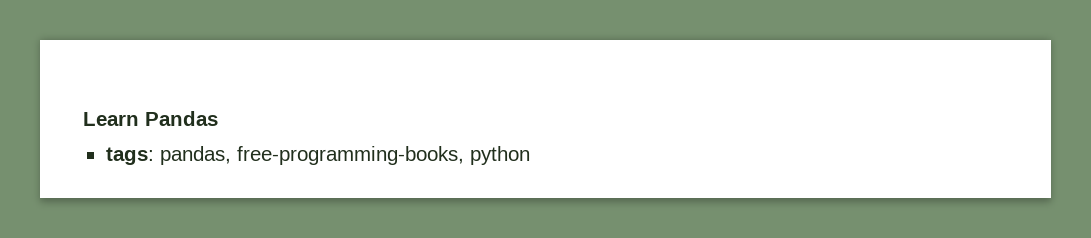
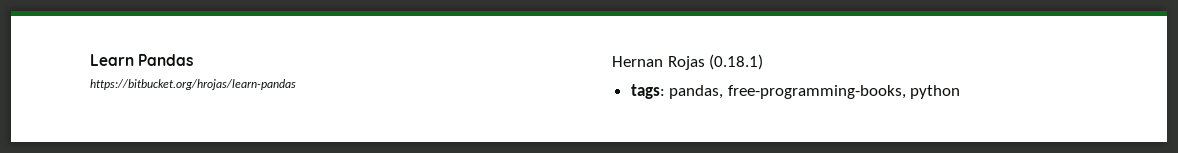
(218, 118) none -> [90,79,296,90] [612,54,764,70] // https://bitbucket.org/hrojas/learn-pandas // Hernan Rojas (0.18.1)

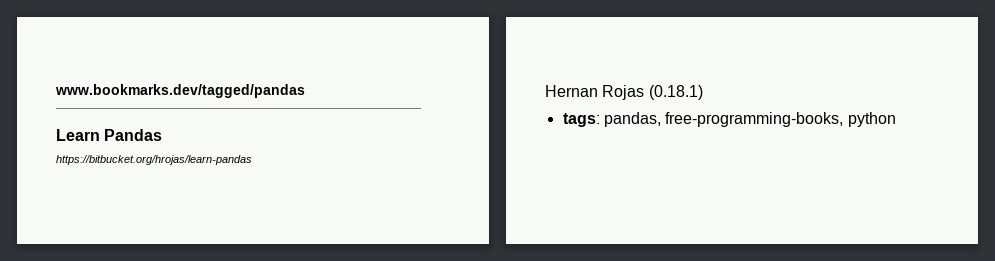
(90, 60) none -> [55,84,305,98] www.bookmarks.dev/tagged/pandas //

